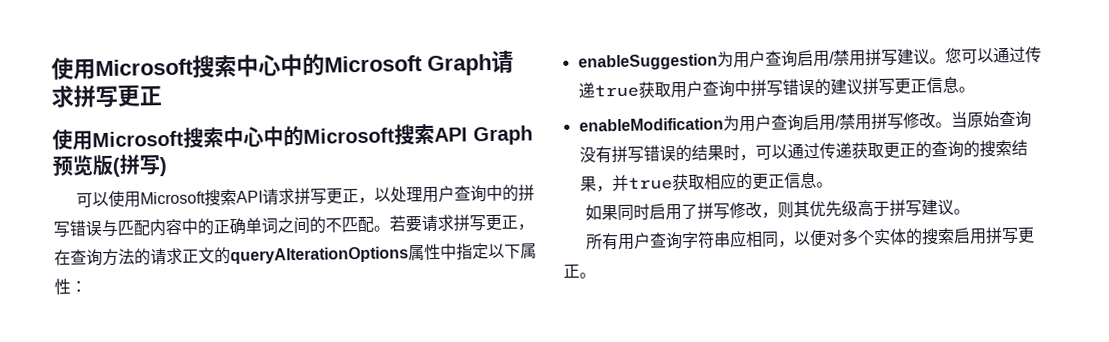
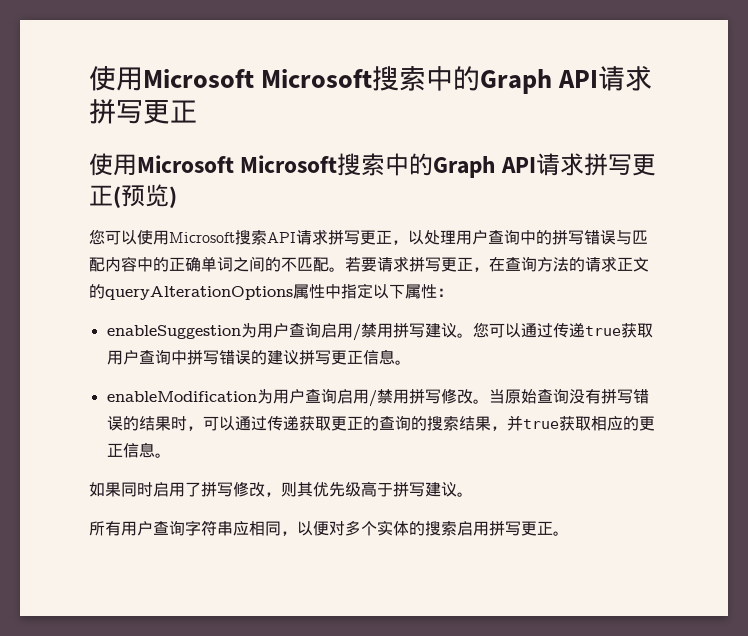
[51,53,492,80] 使用Microsoft搜索中心中的Microsoft Graph -> [89,66,599,94] 使用Microsoft Microsoft搜索中的Graph API
[183,123,533,149] [52,154,161,177] 搜索中心中的Microsoft搜索API Graph预览版(拼写 -> [240,153,656,178] [89,184,169,208] Microsoft搜索中的Graph API请求拼写更正(预览
(168, 167) none -> [89,229,105,245] 您

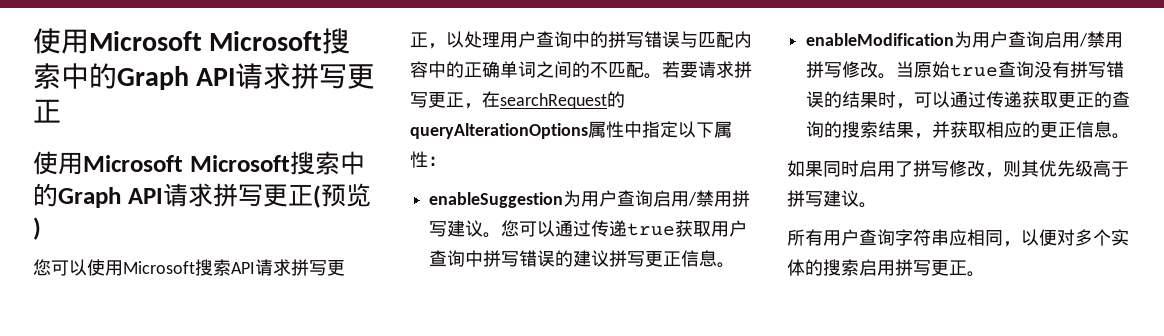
[505,256,649,272] 查询方法的请求正文 -> [500,93,607,109] searchRequest
(537, 396) none -> [950,64,999,77] true
[522,419,559,429] true -> (951, 129) none

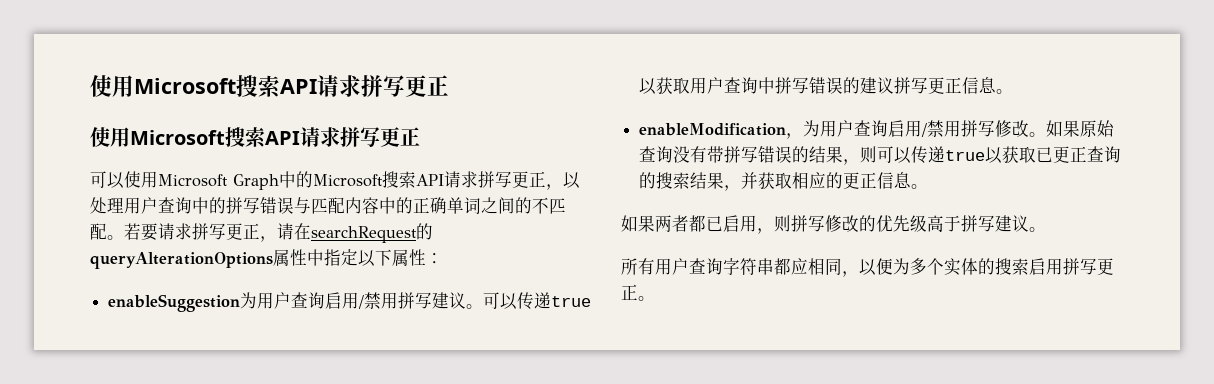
[33,28,351,54] [33,63,189,90] 使用Microsoft Microsoft搜索中的Graph -> [90,75,280,98] 使用Microsoft搜索
[189,151,365,175] [33,183,371,208] [33,217,41,240] [33,259,123,276] Microsoft搜索中的Graph API请求拼写更正(预览) // 您可以使用 -> [225,127,420,148] [90,171,313,190] 搜索API请求拼写更正 // 可以使用Microsoft Graph中的
(482, 106) none -> [277,223,294,240] 请
[501,220,676,237] 您可以通过传递true -> [483,292,592,310] [639,78,657,95] 可以传递true以
(955, 39) none -> [786,133,804,139] ，
[896,61,999,78] 当原始true -> [1046,120,1115,137] 如果原始
(1071, 69) none -> [707,146,725,163] 带
[878,91,1113,109] 时，可以通过传递获取更正的 -> [843,146,1088,165] ，则可以传递true以获取已更正
[823,160,1039,178] 同时启用了拼写修改，则其 -> [655,215,876,234] 两者都已启用，则拼写修改的
(949, 237) none -> [774,258,791,275] 都
[1057,229,1075,246] 对 -> [893,258,910,275] 为

